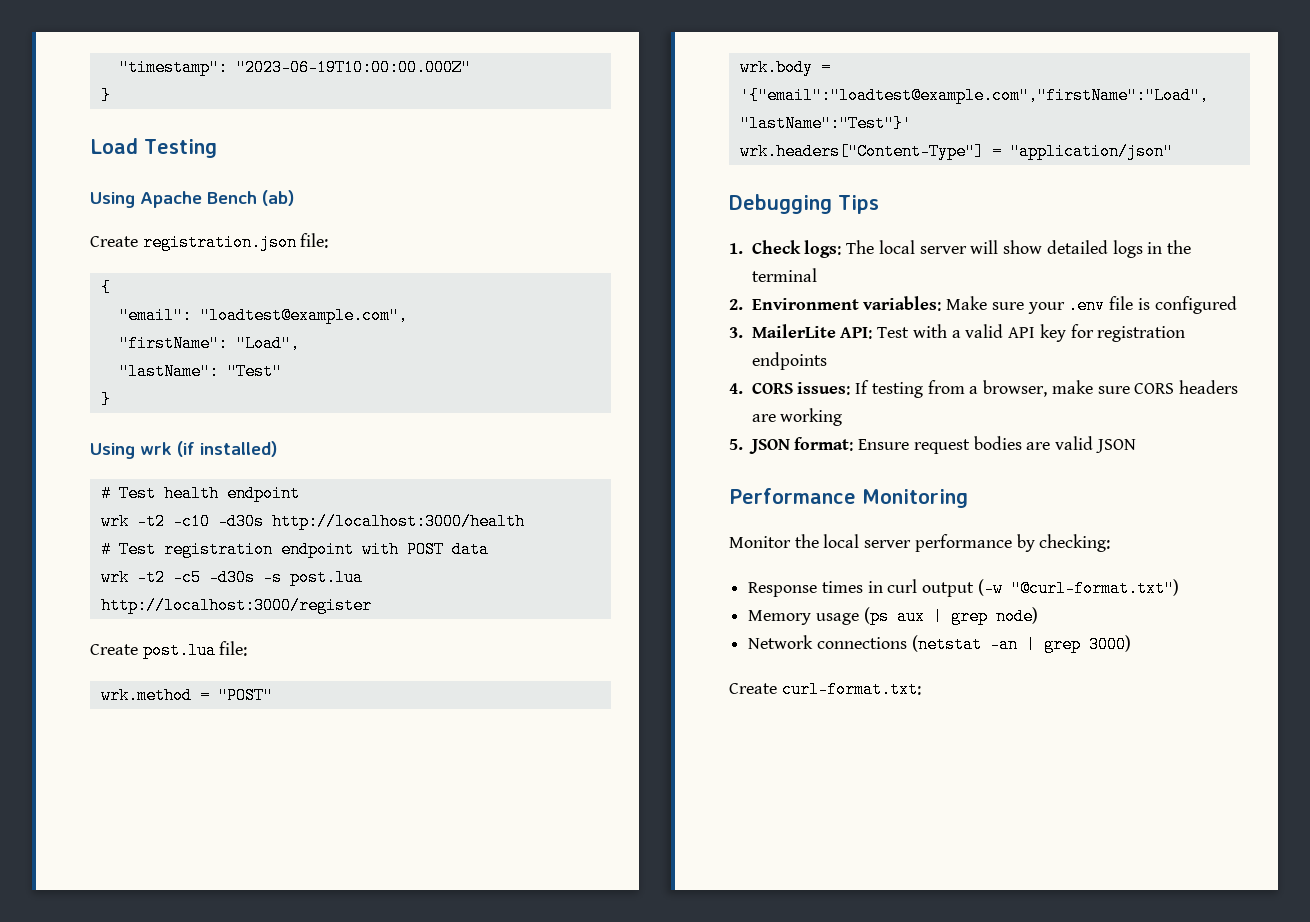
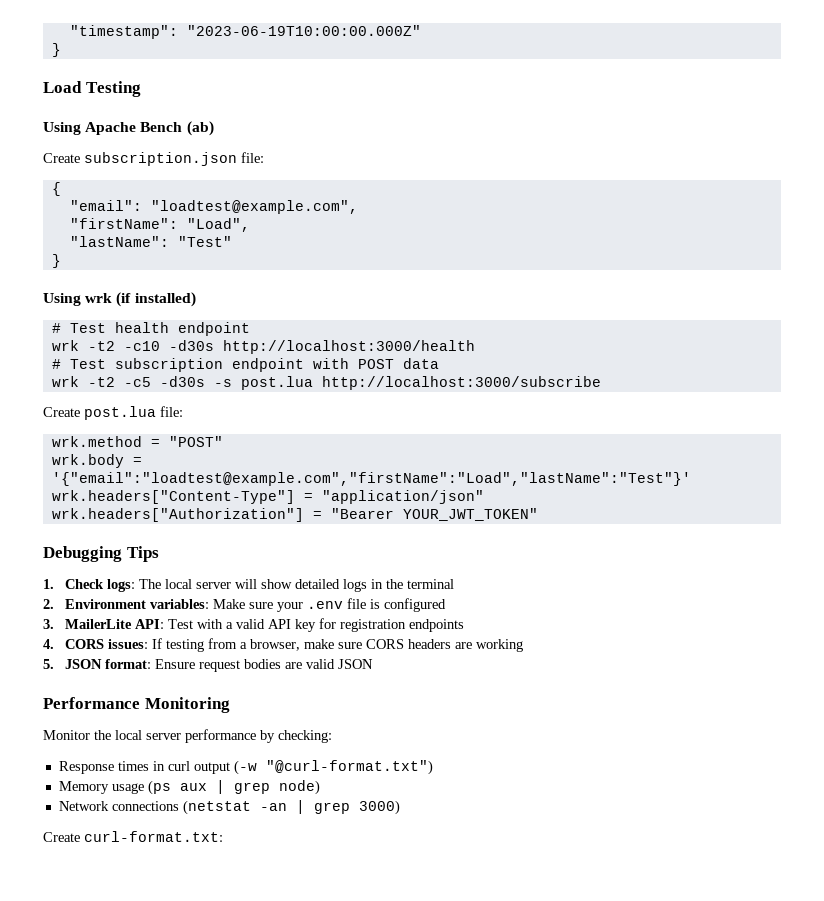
[142,234,297,251] registration.json -> [84,152,237,166] subscription.json
[163,541,273,558] registration -> [114,358,223,372] subscription
[100,597,372,614] http://localhost:3000/register -> [321,376,601,390] http://localhost:3000/subscribe
(1173, 151) none -> [51,508,538,522] // wrk.headers["Authorization"] = "Bearer YOUR_JWT_TOKEN"

